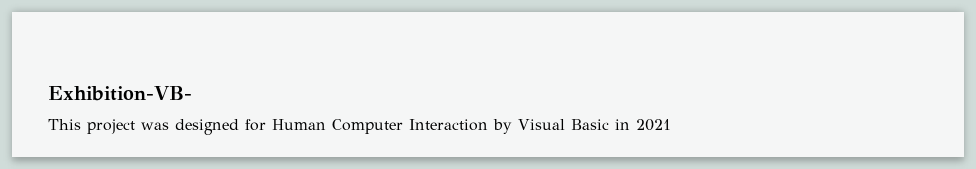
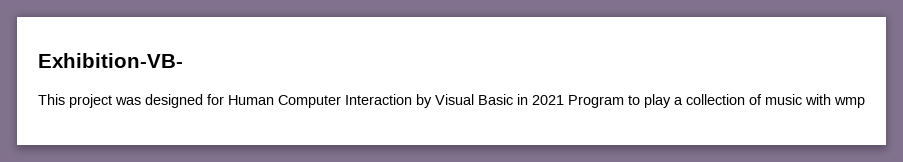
(671, 125) none -> [568,94,865,108] Program to play a collection of music with wmp

